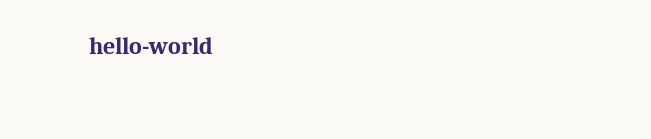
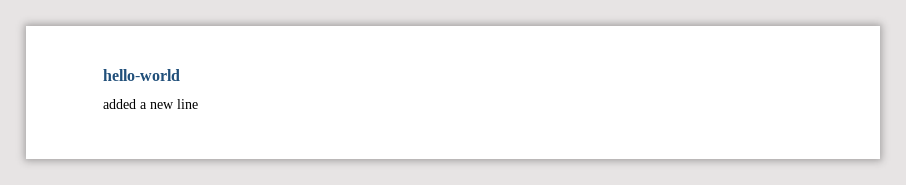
(213, 45) none -> [103,99,198,109] // added a new line

